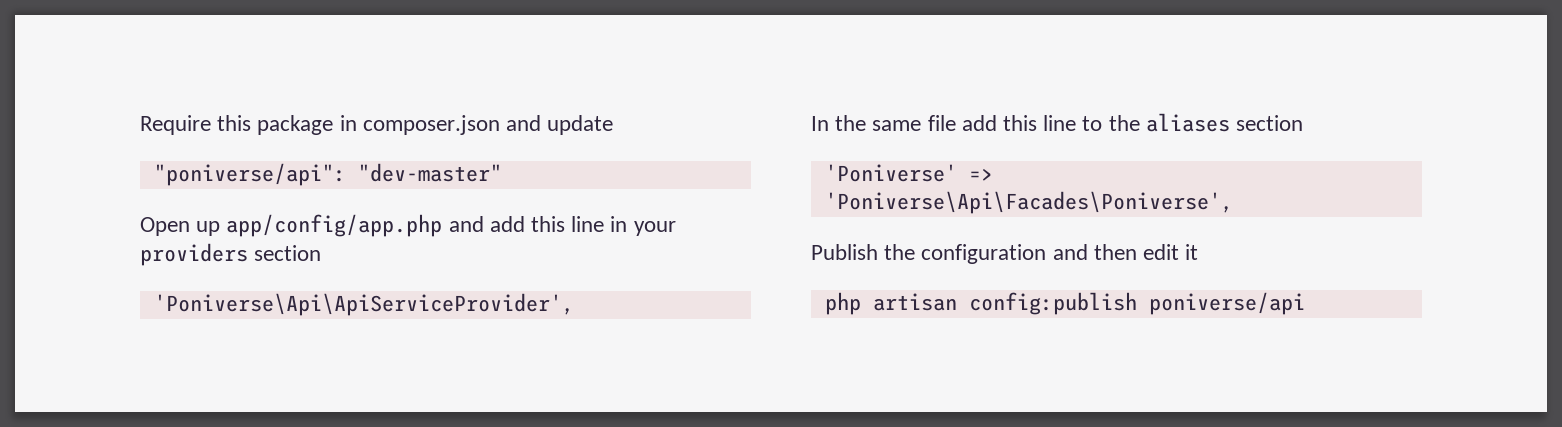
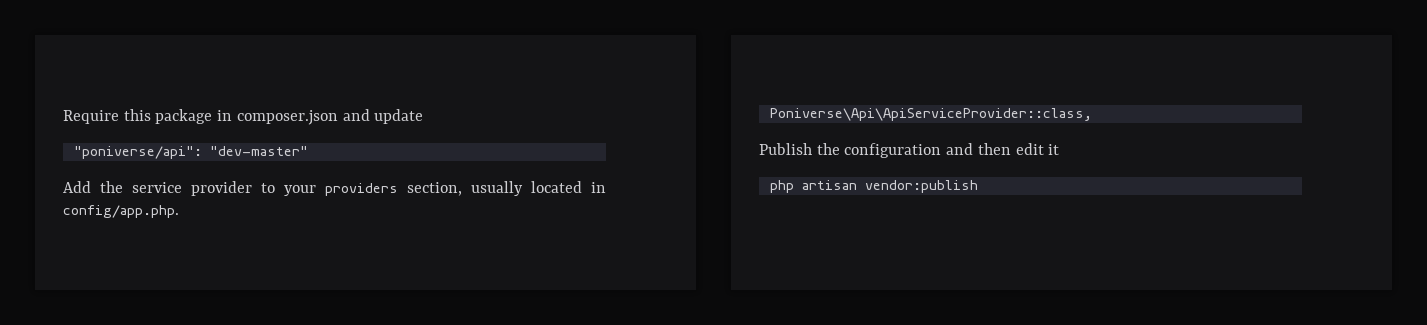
[140,214,676,237] [140,243,322,266] [153,293,574,316] [811,113,1304,132] [824,164,993,182] [824,191,1233,214] Open up app/config/app.php and add this line in your providers section // 'Poniverse\Api\ApiServiceProvider', // In the same file add this line to the aliases section // 'Poniverse' => 'Poniverse\Api\Facades\Poniverse', -> [63,181,606,196] [63,205,179,218] [769,108,1092,121] Add the service provider to your providers section, usually located in config/app.php. // Poniverse\Api\ApiServiceProvider::class,
[968,292,1305,315] config:publish poniverse/api -> [864,180,978,193] vendor:publish

